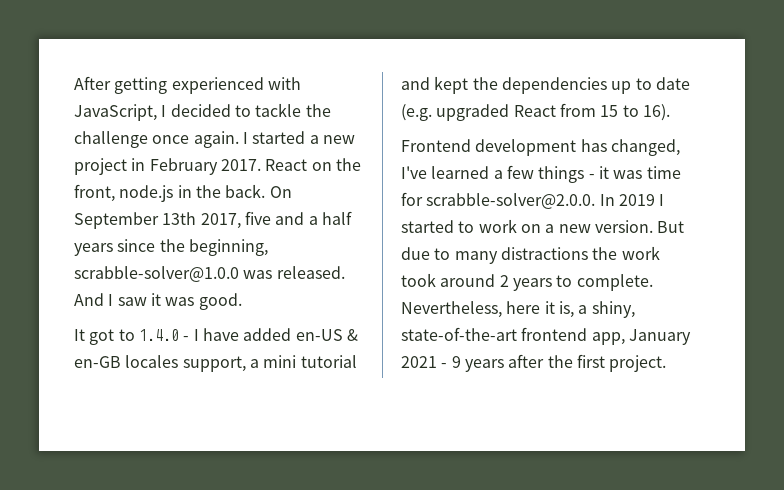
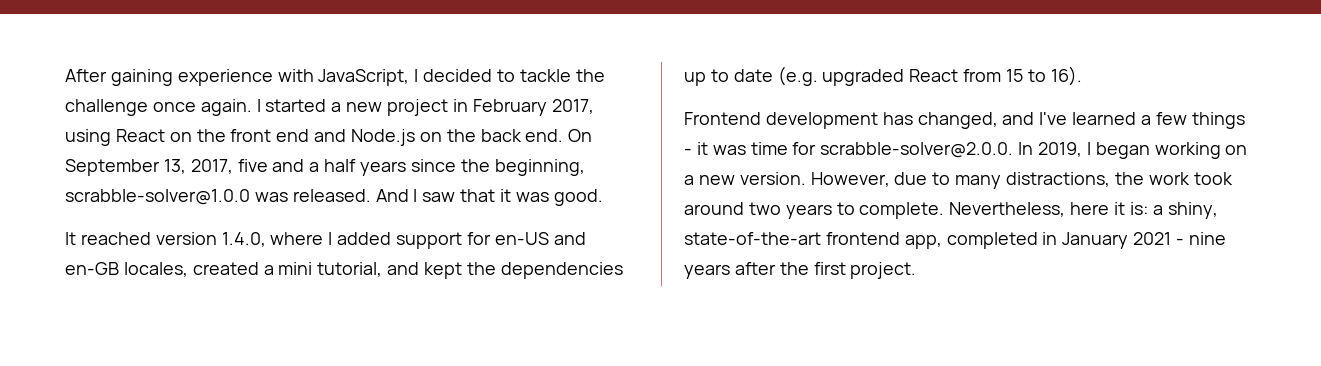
[114,77,264,94] getting experienced -> [110,69,273,86] gaining experience
[220,159,261,171] 2017. -> [551,99,594,114] [65,129,111,146] 2017, using
[74,184,266,202] front, node.js in the back. -> [230,129,564,146] front end and Node.js on the back end.
[162,212,197,225] 13th -> [163,159,186,174] 13,
(147, 301) none -> [460,189,496,202] that
[89,328,358,345] [74,355,246,372] got to 1.4.0 - I have added en-US & en-GB locales support, -> [80,232,586,249] [65,262,259,277] reached version 1.4.0, where I added support for en-US and en-GB locales, created
[300,355,357,368] tutorial -> [317,262,383,277] tutorial,
(680, 147) none -> [1002,112,1035,125] and
[618,194,665,206] [401,219,517,233] 2019 I started to work -> [1038,142,1221,159] 2019, I began working
[657,221,685,233] But -> [810,172,890,187] However,
[500,247,588,260] distractions -> [1006,172,1111,187] distractions,
[499,275,509,287] 2 -> [748,202,781,215] two
[558,301,574,318] is, -> [1129,202,1148,215] is:
(625, 338) none -> [946,232,1058,249] completed in
[451,356,461,368] 9 -> [1188,232,1226,245] nine

